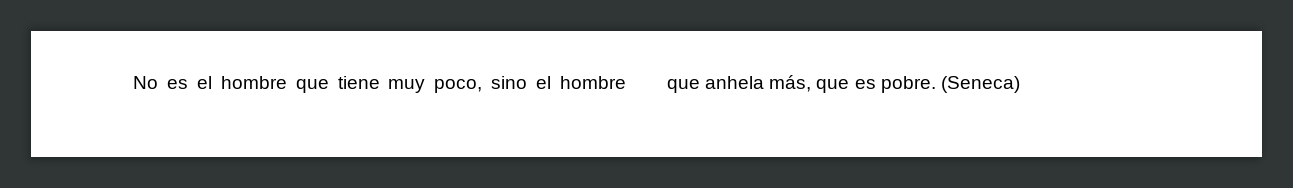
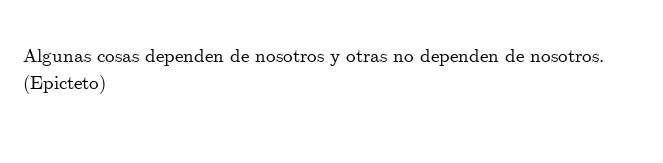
[133,75,1020,93] No es el hombre que tiene muy poco, sino el hombre que anhela más, que es pobre. (Seneca) -> [23,49,604,66] [23,75,106,94] Algunas cosas dependen de nosotros y otras no dependen de nosotros. (Epicteto)

